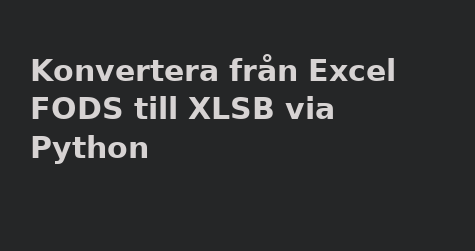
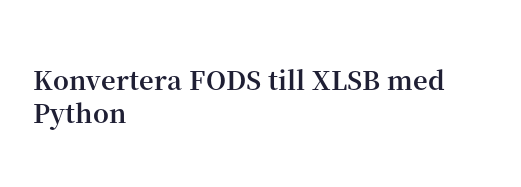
[228,54,396,81] från Excel -> (182, 80) none
[285,96,335,119] via -> [386,69,445,90] med

